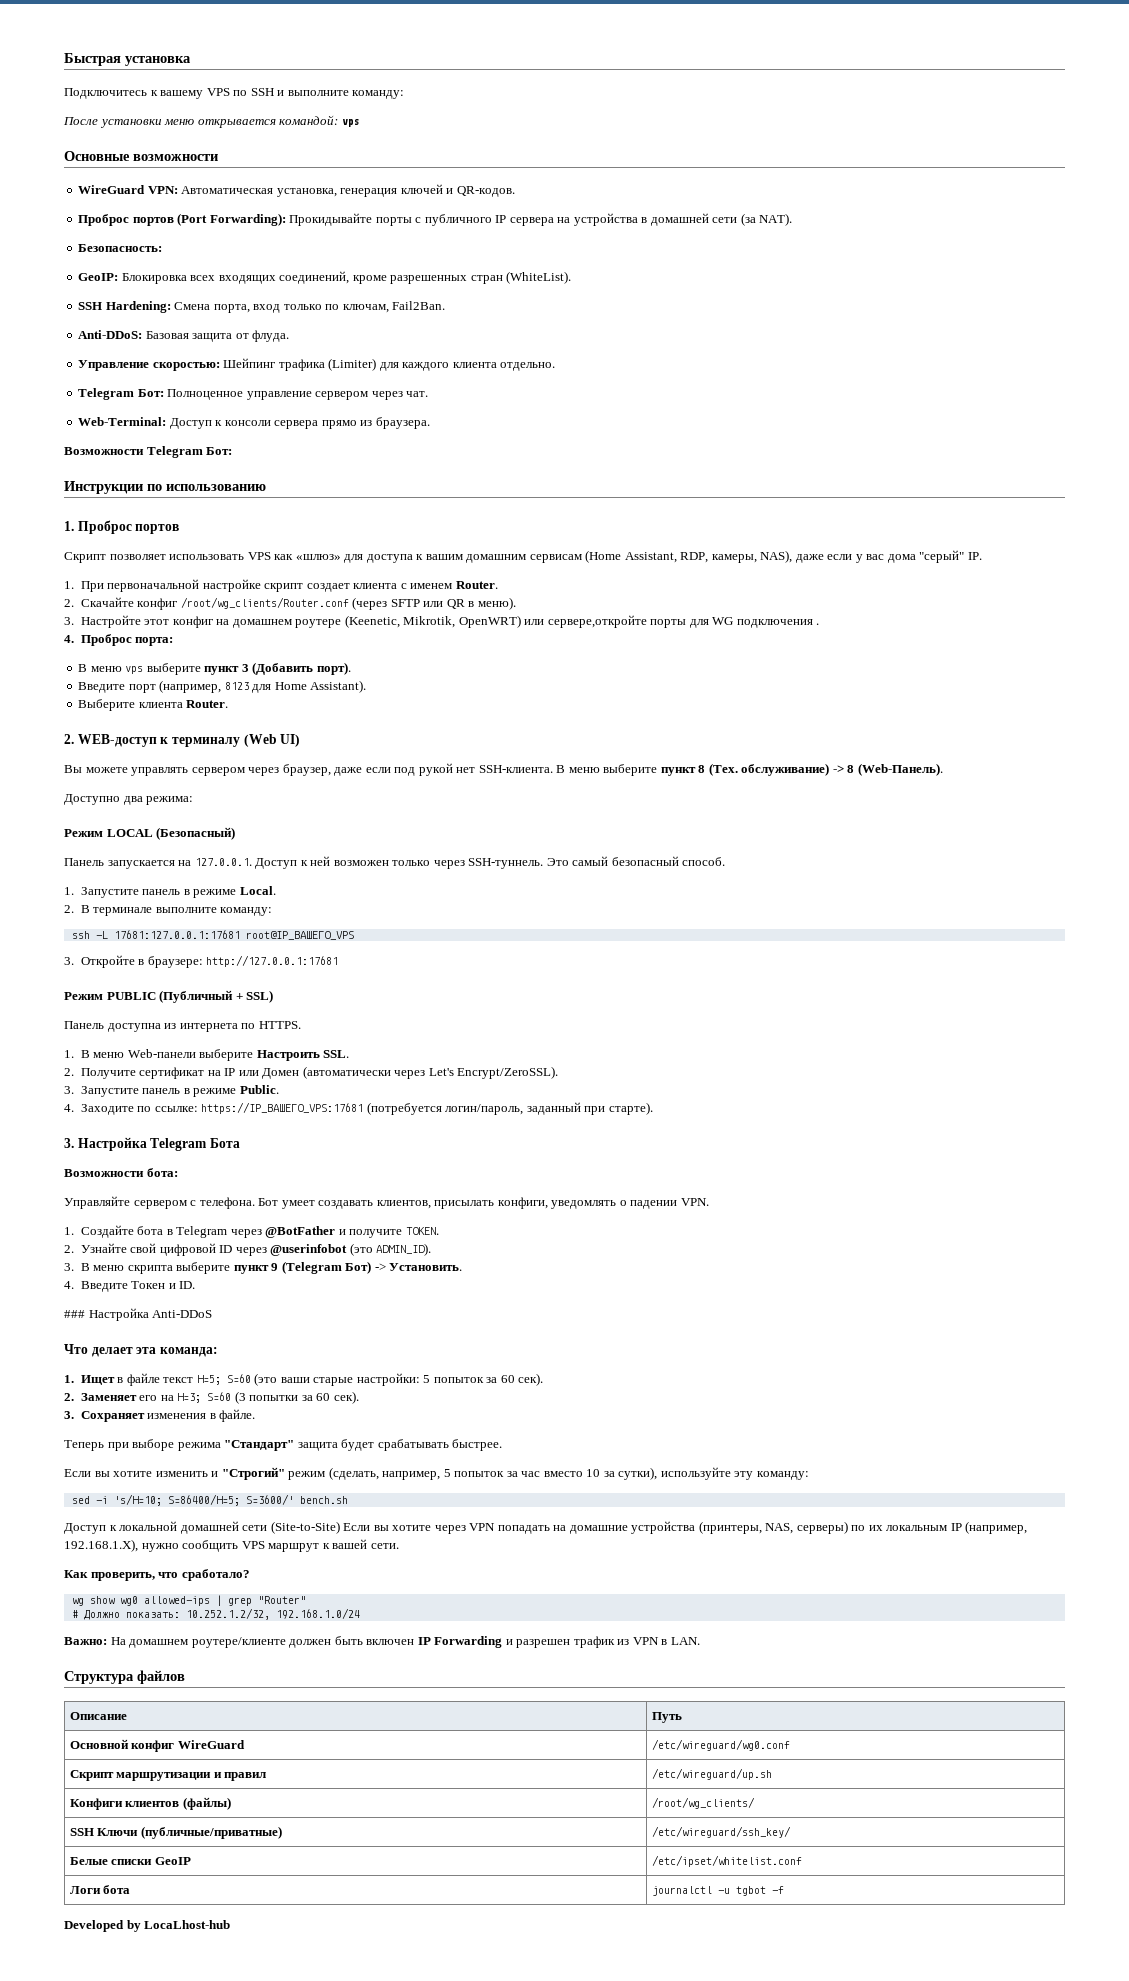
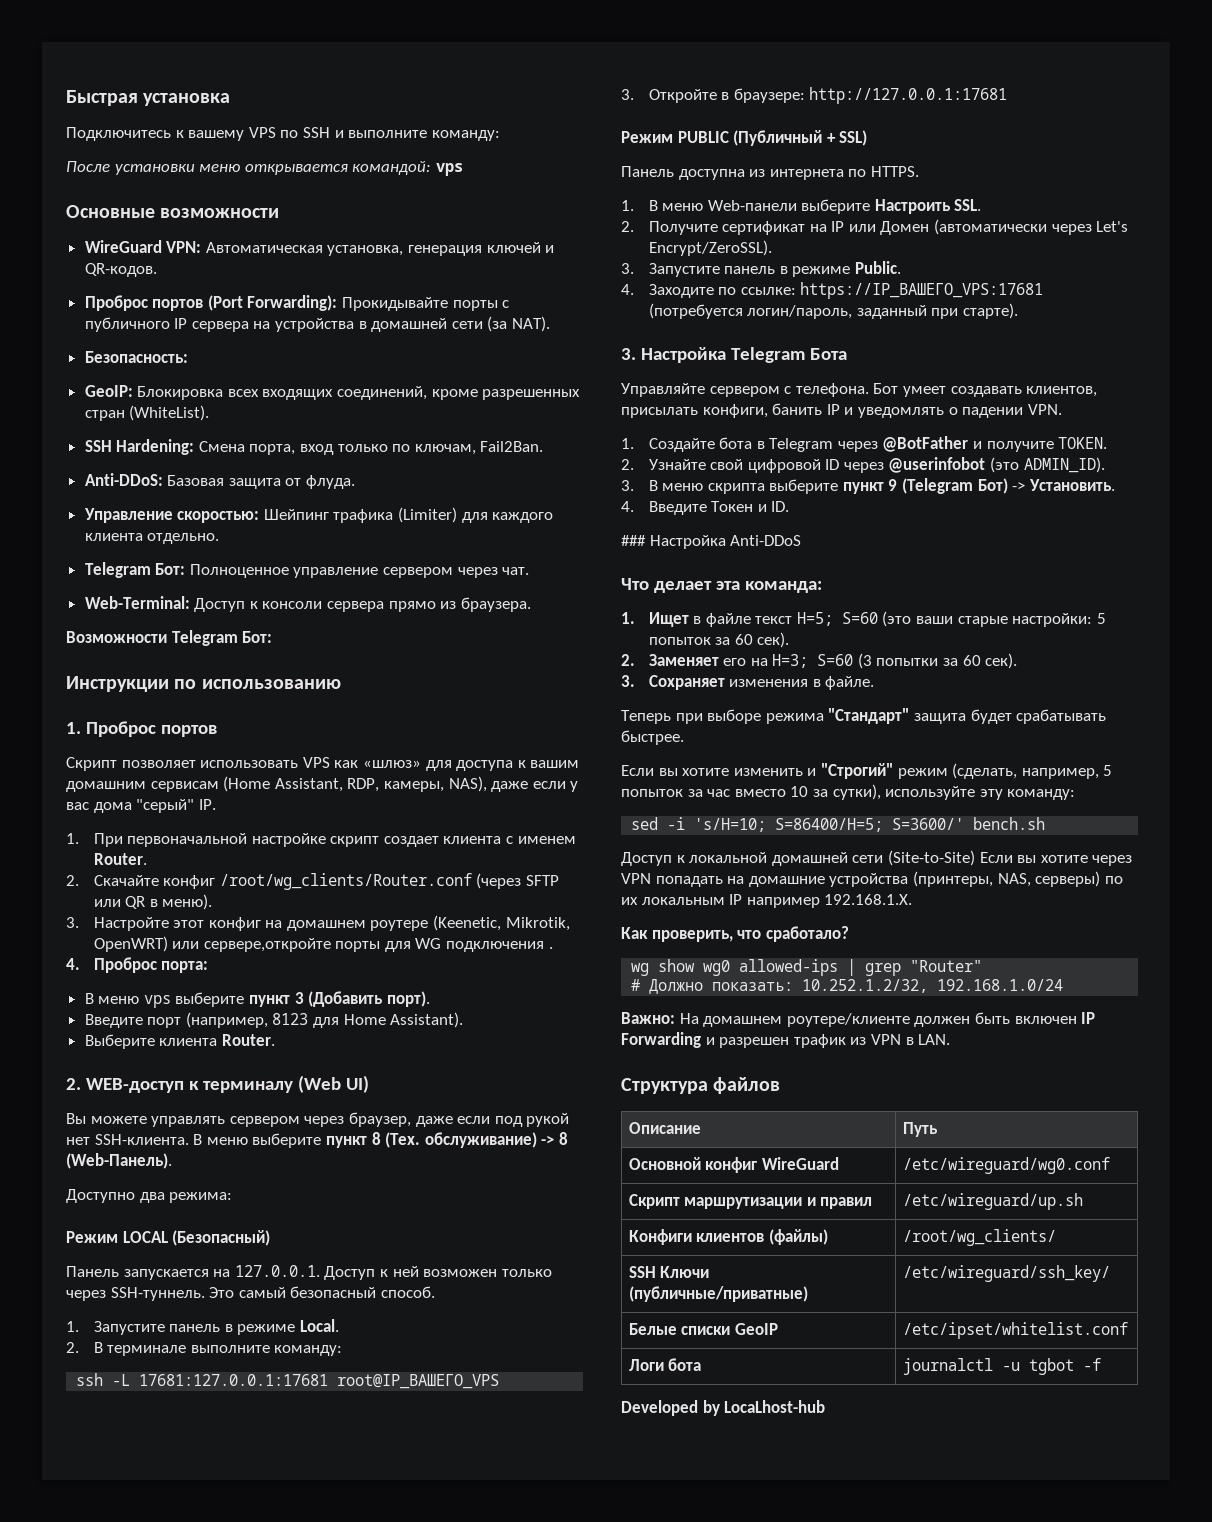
[64,1168,178,1177] // Возможности бота: -> (847, 354) none
(548, 1203) none -> [772,403,854,415] банить IP и
[965,1521,1028,1534] [64,1539,399,1552] (например, 192.168.1.X), нужно сообщить VPS маршрут к вашей сети. -> [746,894,913,908] например 192.168.1.X.

